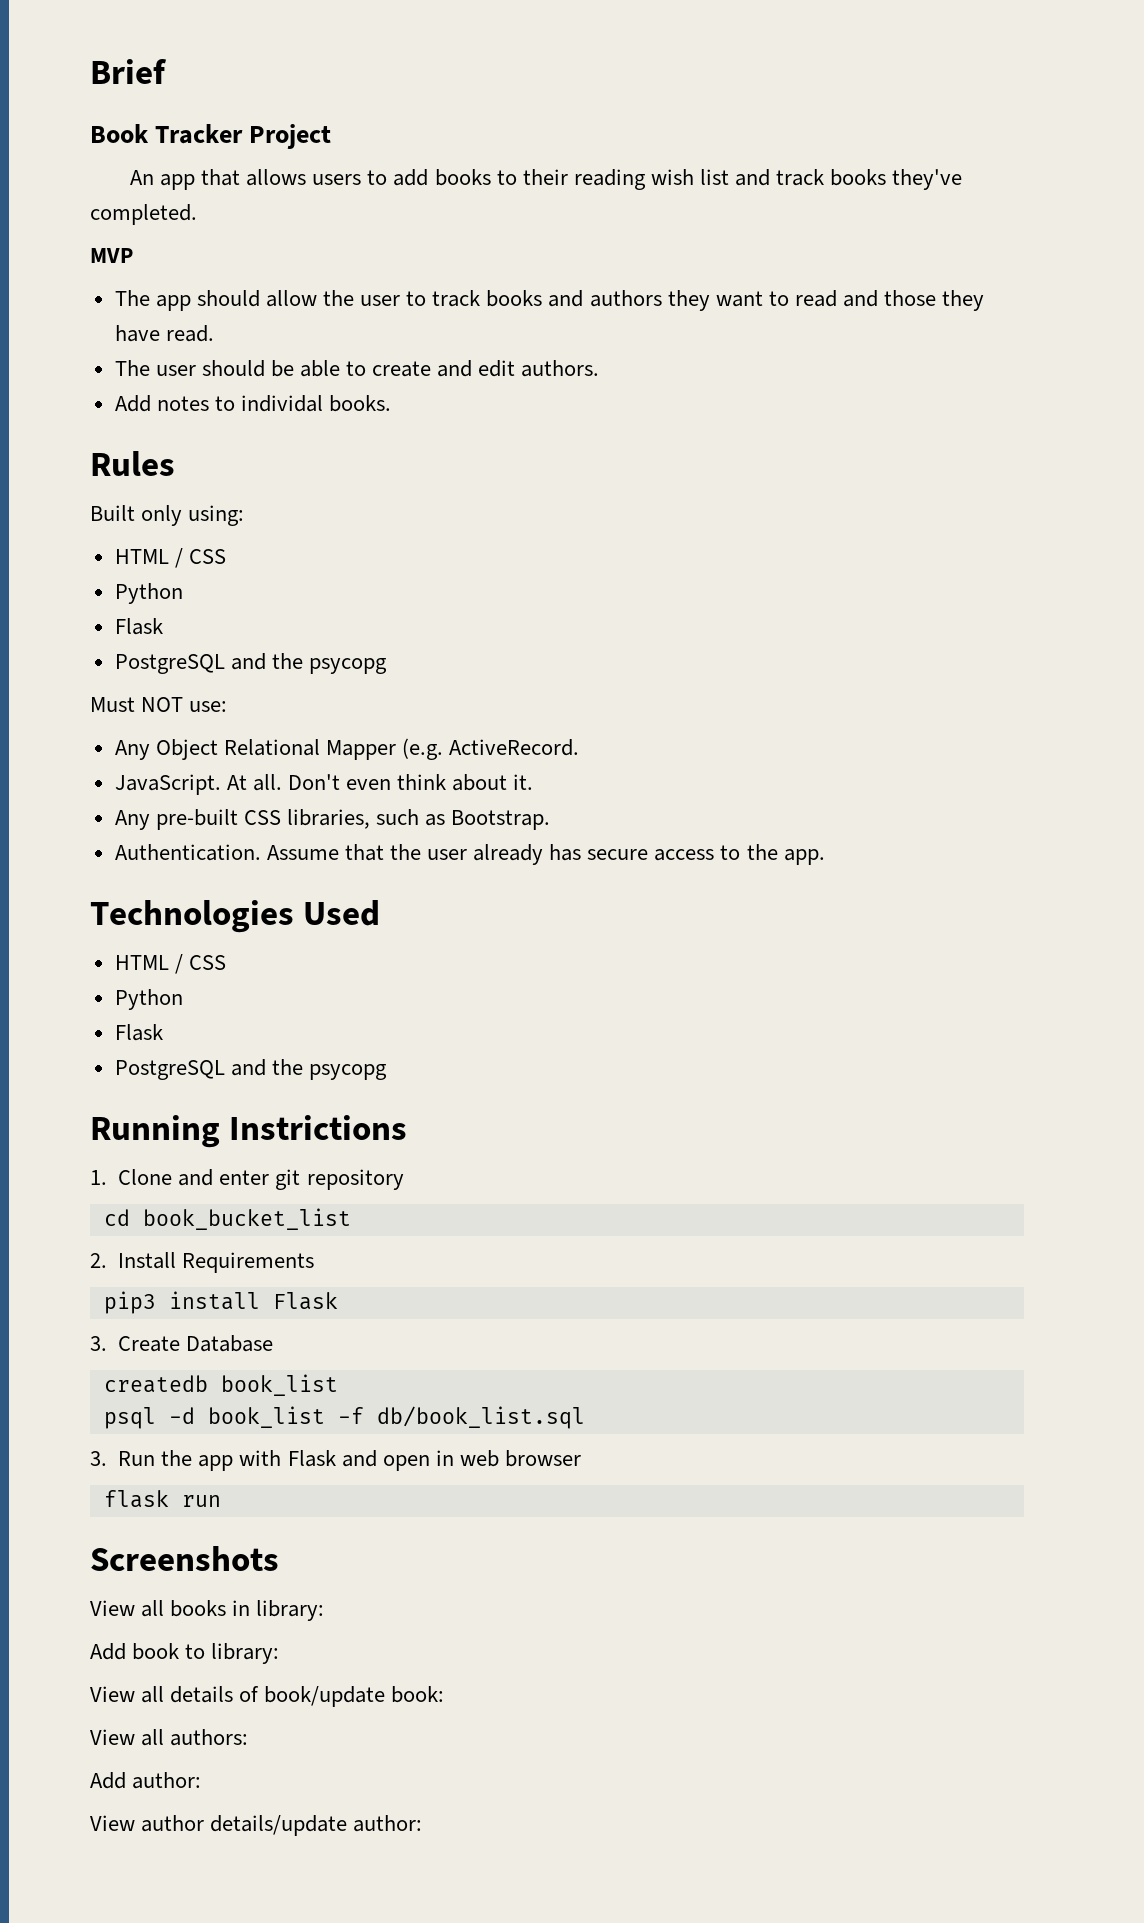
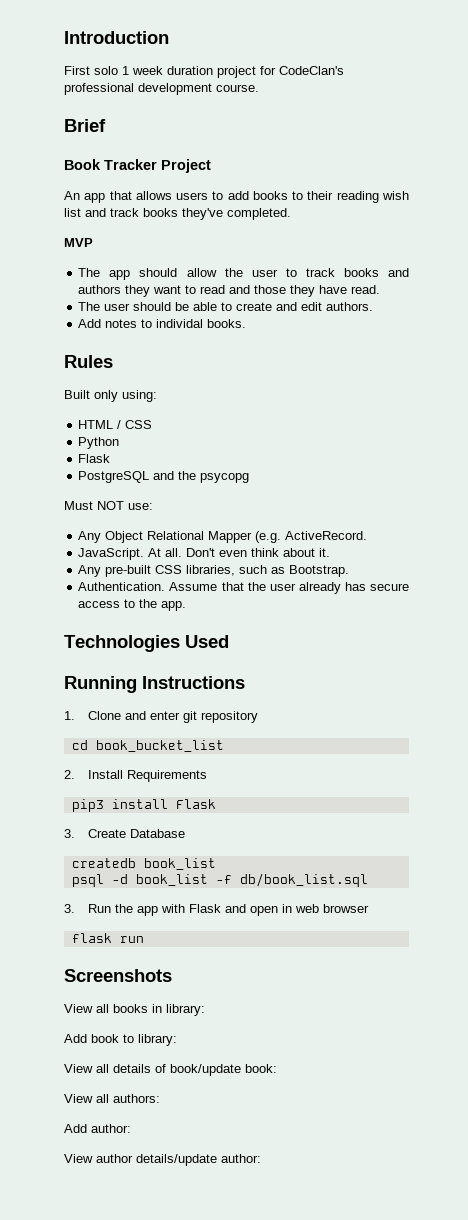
(90, 71) none -> [64,31,169,44] [64,66,344,78] [64,83,259,95] Introduction // First solo 1 week duration project for CodeClan's professional development course. //
[114,954,226,974] [114,989,183,1010] [114,1024,163,1041] [114,1059,387,1080] // HTML / CSS // Python // Flask // PostgreSQL and the psycopg -> (229, 641) none
[229,1115,408,1140] Instrictions -> [142,676,245,689] Instructions

